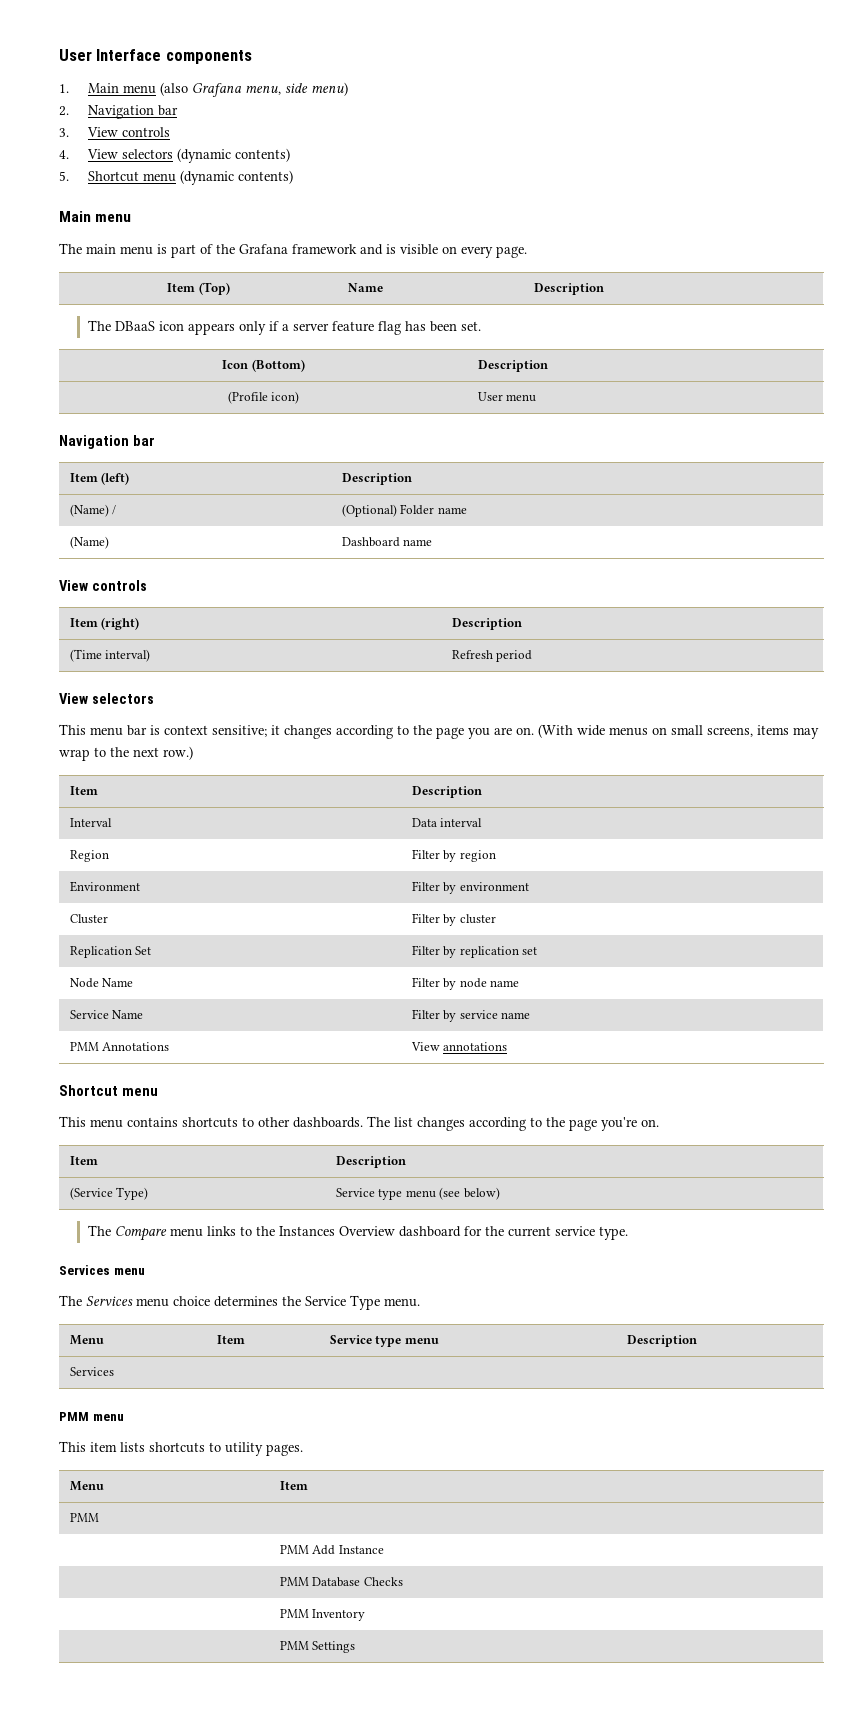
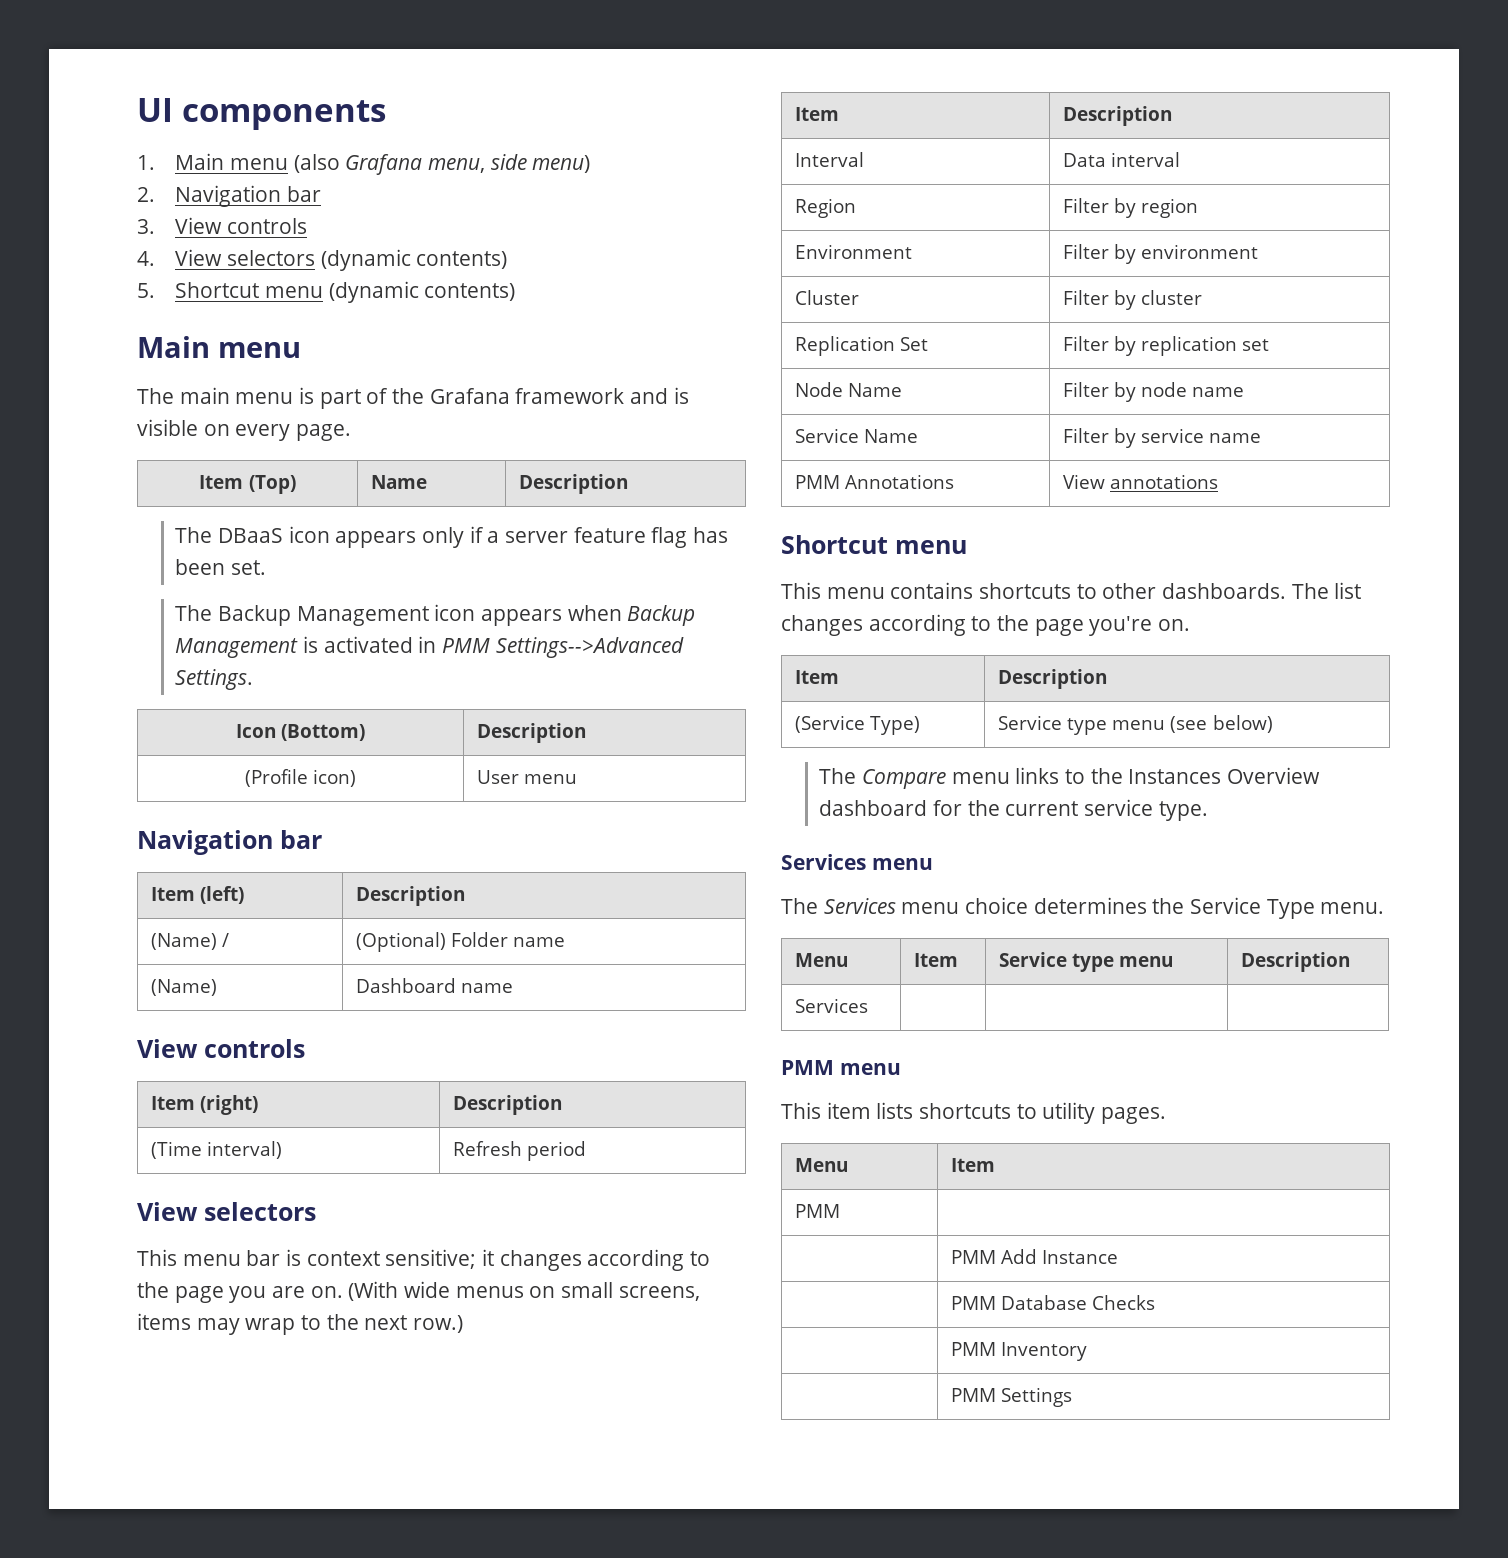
[59,49,162,61] User Interface -> [137,98,173,122] UI
(481, 326) none -> [175,604,696,626] [175,636,684,658] [175,669,254,690] // The Backup Management icon appears when Backup Management is activated in PMM Settings-->Advanced Settings.

